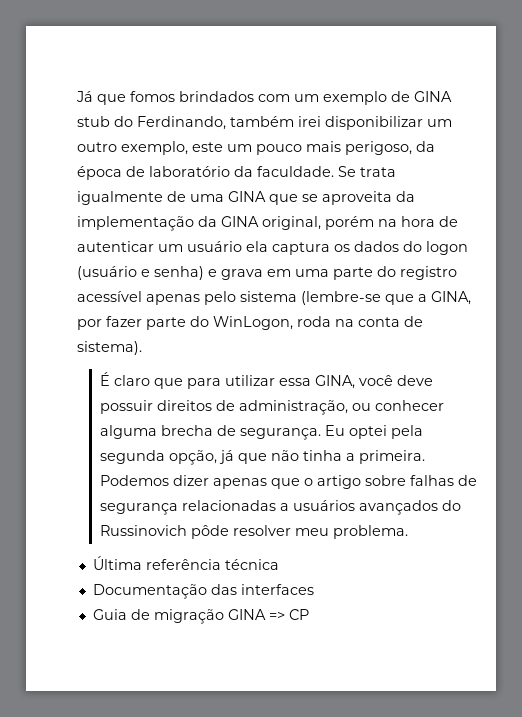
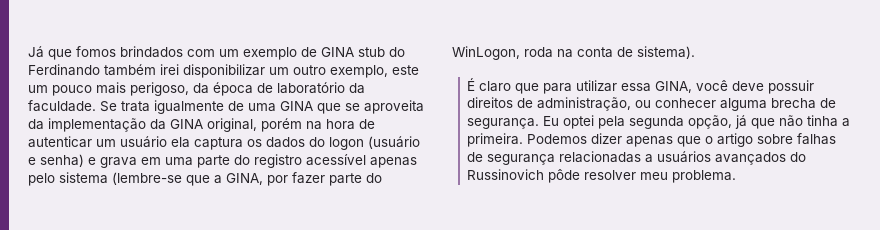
[137,116,226,130] Ferdinando, -> [28,64,100,76] Ferdinando
[92,556,279,570] [92,584,314,599] [92,609,309,624] // Última referência técnica // Documentação das interfaces // Guia de migração GINA => CP -> (736, 176) none

